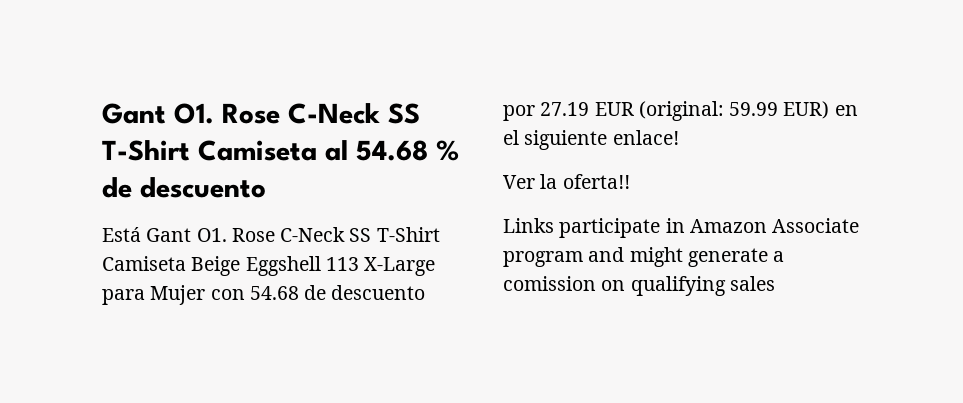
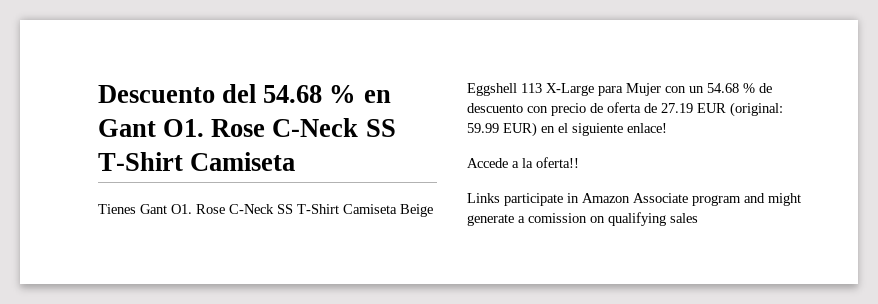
[102,103,420,124] [102,140,459,161] [102,177,266,198] [102,227,141,242] Gant O1. Rose C-Neck SS T-Shirt Camiseta al 54.68 % de descuento // Está -> [98,84,391,103] [98,118,396,137] [98,152,296,171] [98,204,136,214] Descuento del 54.68 % en Gant O1. Rose C-Neck SS T-Shirt Camiseta // Tienes
[249,285,426,300] [503,105,535,121] 54.68 de descuento por -> [689,83,772,93] [467,102,657,116] un 54.68 % de descuento con precio de oferta de
[503,175,535,189] Ver -> [467,158,519,168] Accede a

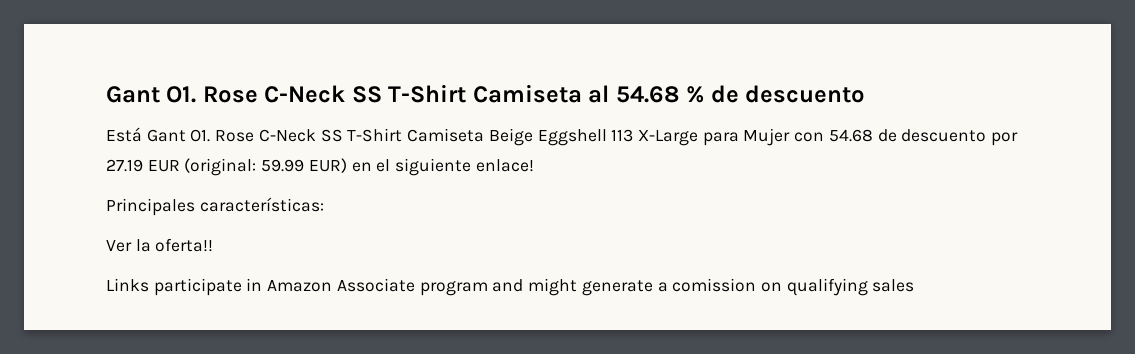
[98,84,391,103] [98,118,396,137] [98,152,296,171] [98,204,136,214] Descuento del 54.68 % en Gant O1. Rose C-Neck SS T-Shirt Camiseta // Tienes -> [106,84,866,103] [106,127,142,142] Gant O1. Rose C-Neck SS T-Shirt Camiseta al 54.68 % de descuento // Está
[689,83,772,93] [467,102,657,116] un 54.68 % de descuento con precio de oferta de -> [828,129,1019,146] 54.68 de descuento por
[467,158,519,168] Accede a -> [106,197,324,216] [106,240,132,252] Principales características: // Ver

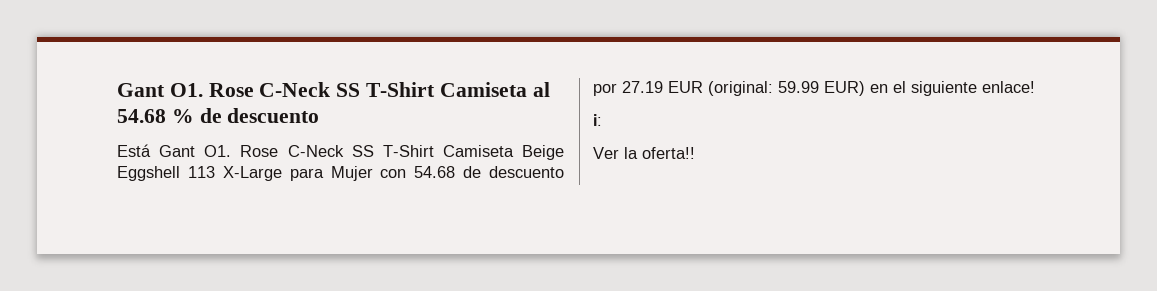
[106,197,324,216] Principales características: -> [593,114,602,126] ℹ:
[106,278,915,296] // Links participate in Amazon Associate program and might generate a comission on qualifying sales -> (695, 153) none

